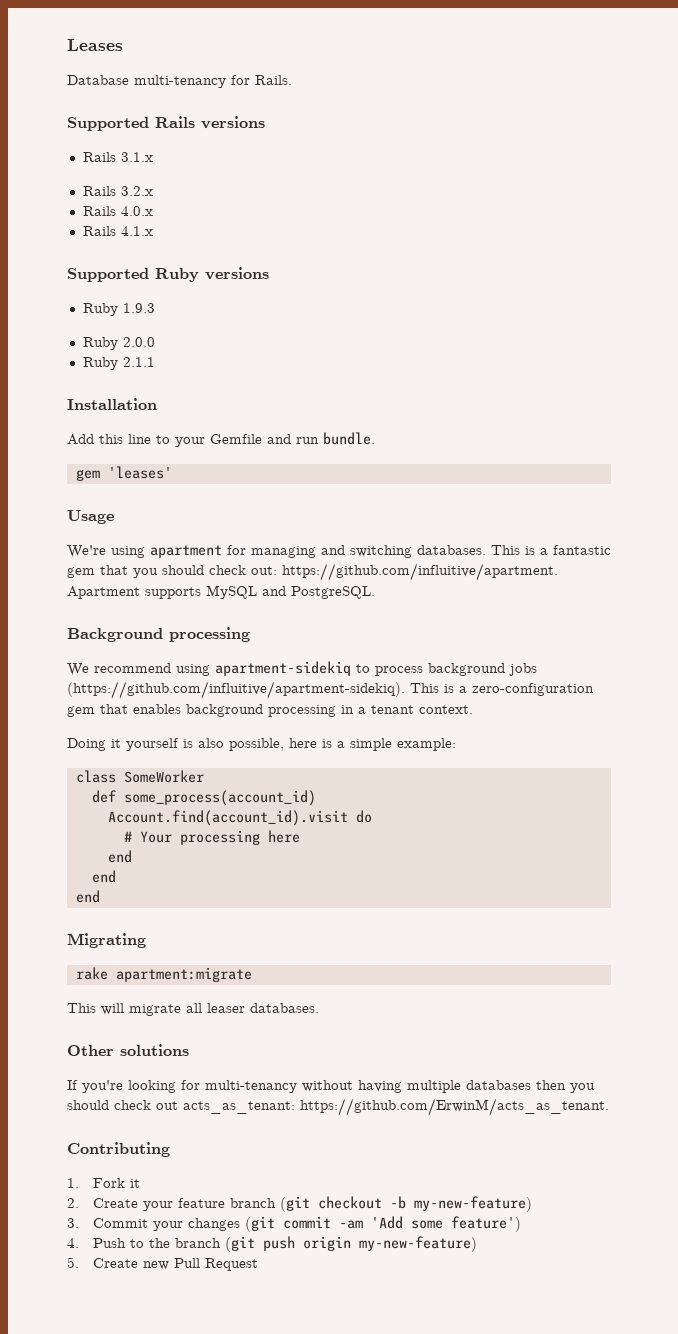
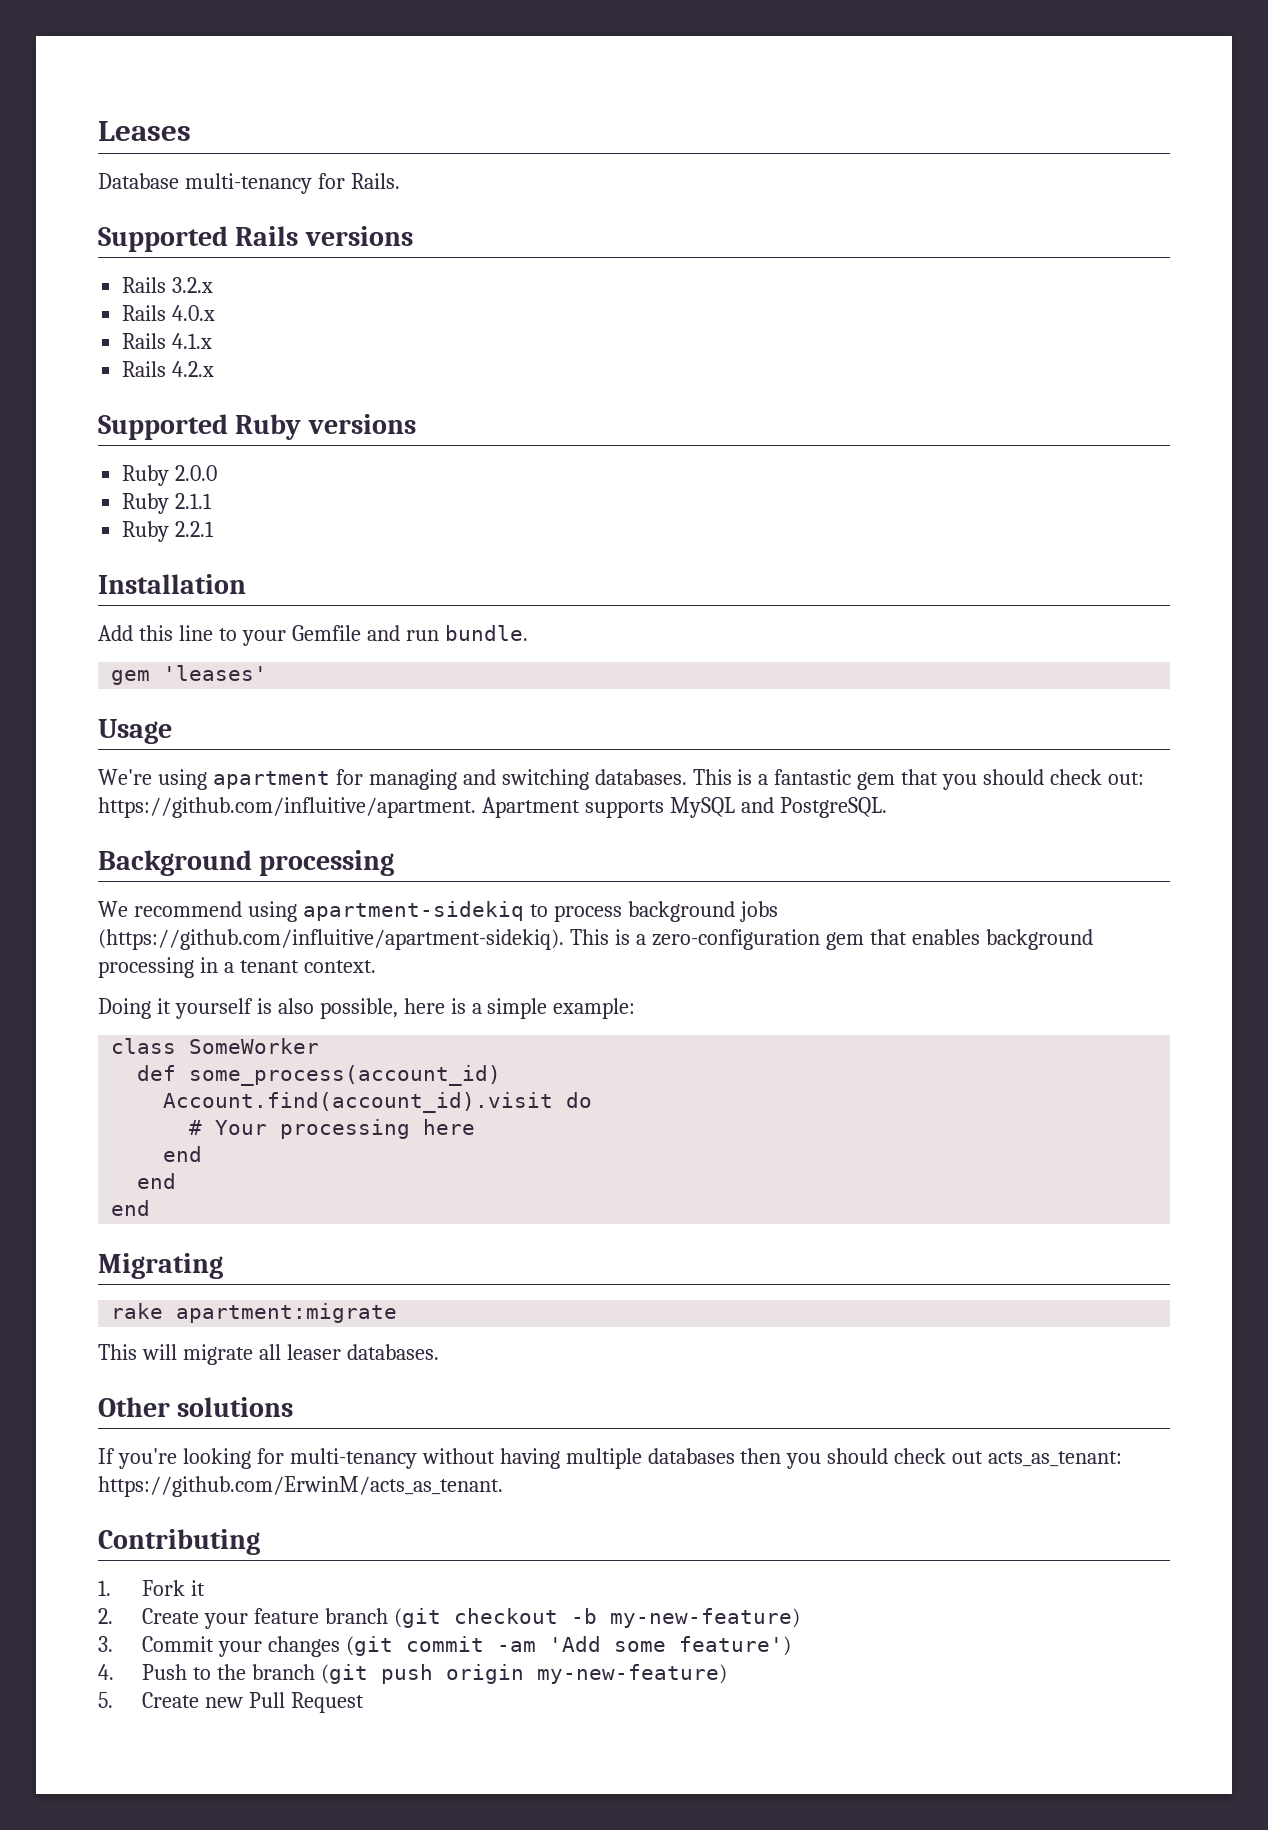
[82,152,153,162] // Rails 3.1.x -> (413, 236) none
(153, 231) none -> [122,361,215,377] // Rails 4.2.x
[82,303,155,316] // Ruby 1.9.3 -> (416, 424) none
(155, 362) none -> [122,521,215,542] // Ruby 2.2.1

